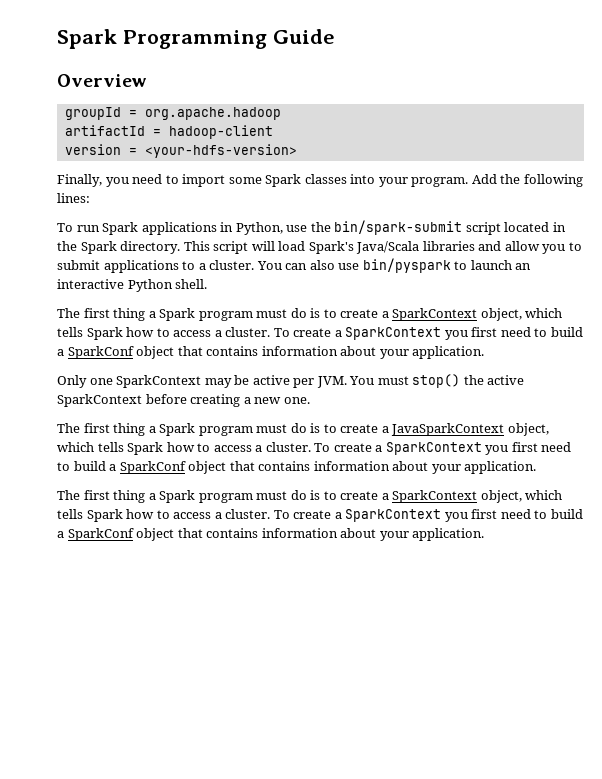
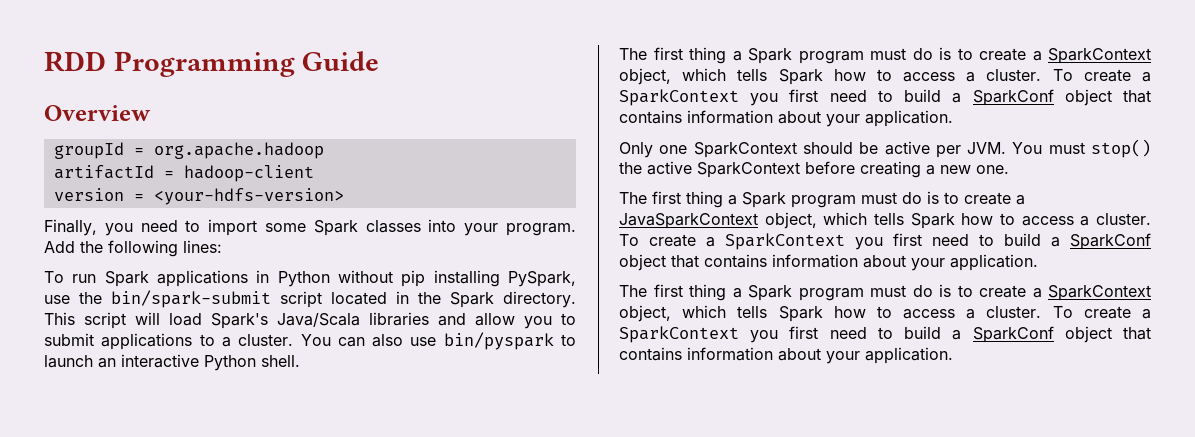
[57,29,117,49] Spark -> [44,51,106,72] RDD
[235,222,283,235] Python, -> [277,270,576,287] Python without pip installing PySpark,
[204,378,232,388] may -> [802,142,853,154] should

